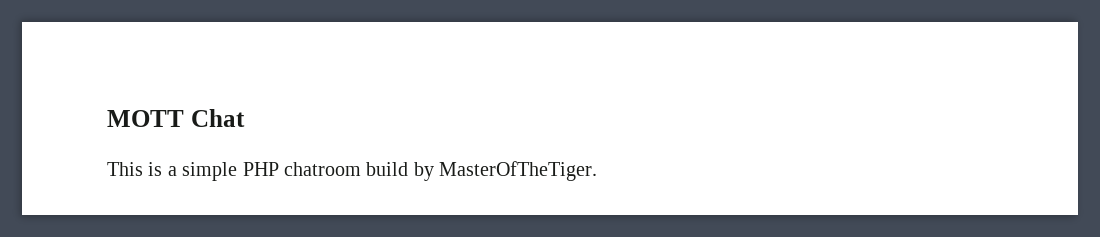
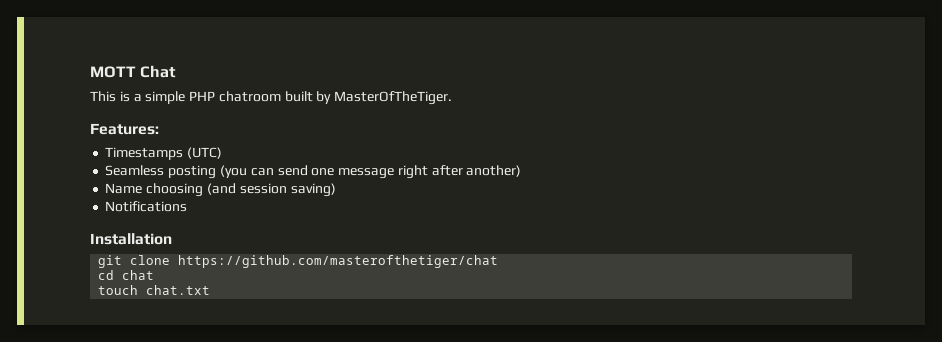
[366,162,409,176] build -> [284,91,313,102] built
(598, 171) none -> [90,123,159,135] [105,147,223,160] [105,165,522,179] [105,183,336,197] [105,201,188,212] [90,233,172,245] [98,255,499,268] [98,270,155,280] [98,285,211,295] // Features: // Timestamps (UTC) // Seamless posting (you can send one message right after another) // Name choosing (and session saving) // Notifications // Installation // git clone https://github.com/masterofthetiger/chat // cd chat // touch chat.txt

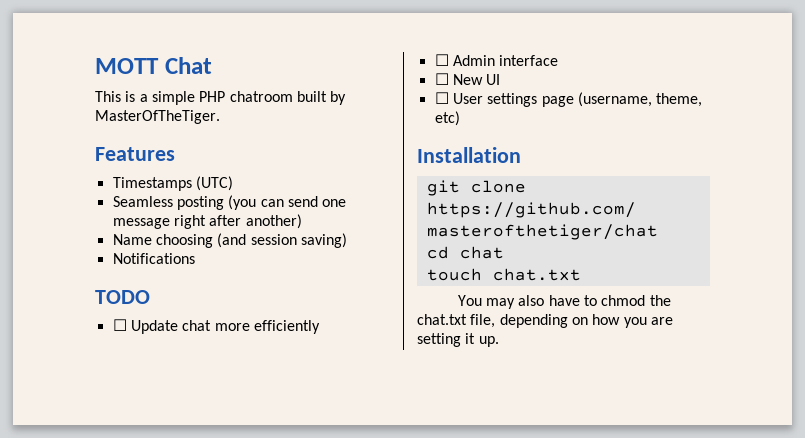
[90,123,159,135] Features: -> [95,147,175,161] Features
(188, 206) none -> [95,290,150,304] [112,319,320,334] [434,54,559,66] [434,73,501,85] [434,92,703,107] [434,111,460,126] // TODO // ☐ Update chat more efficiently // ☐ Admin interface // ☐ New UI // ☐ User settings page (username, theme, etc)
(211, 290) none -> [457,295,671,309] [417,314,673,328] [417,333,499,347] // You may also have to chmod the chat.txt file, depending on how you are setting it up.

